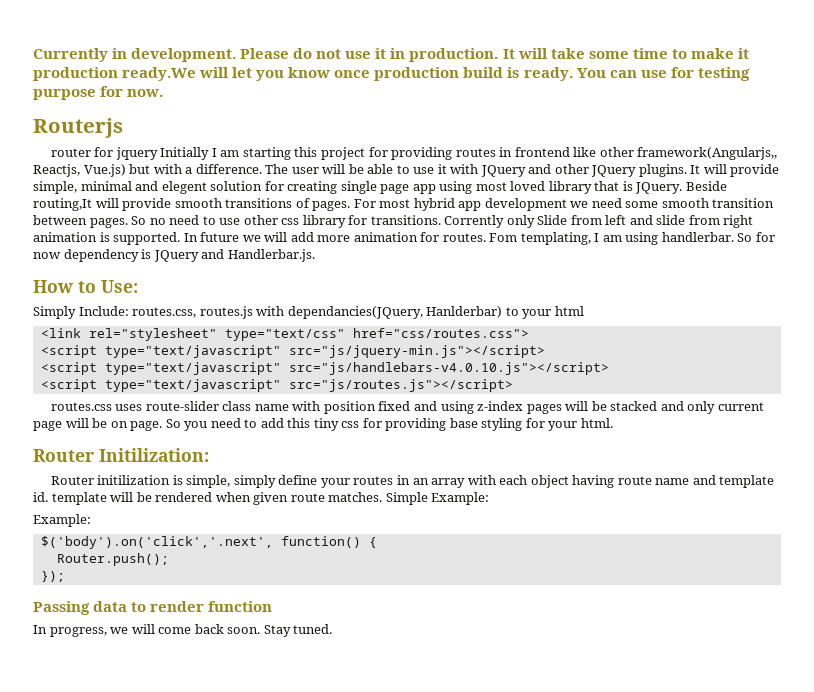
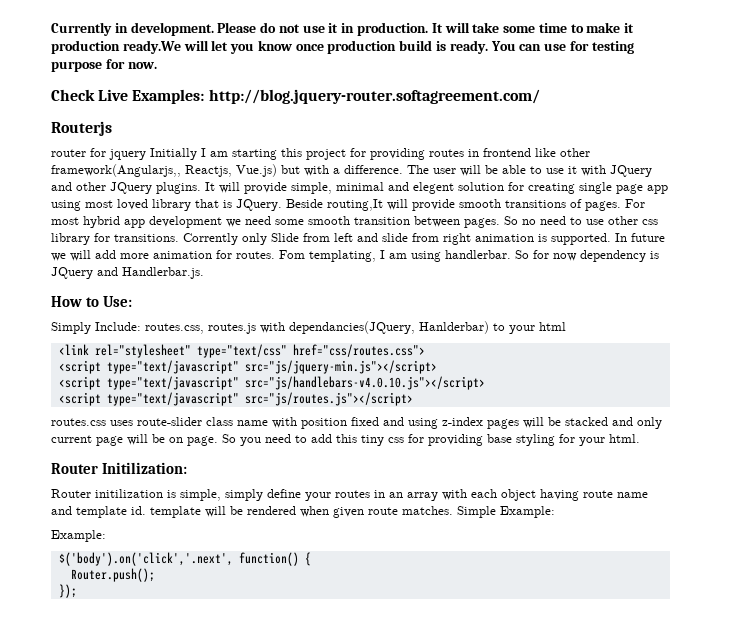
(164, 93) none -> [51,89,540,104] // Check Live Examples: http://blog.jquery-router.softagreement.com/
[33,601,273,615] [33,624,333,637] // Passing data to render function // In progress, we will come back soon. Stay tuned. -> (77, 591) none

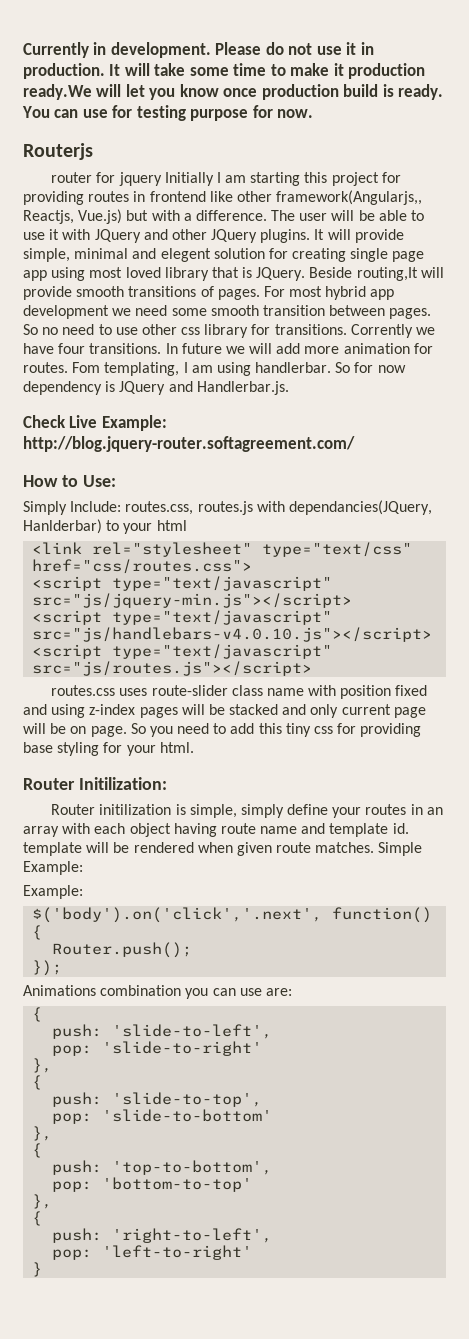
[51,89,540,104] // Check Live Examples: http://blog.jquery-router.softagreement.com/ -> (314, 113) none
[242,233,611,245] only Slide from left and slide from right animation is supported. -> [416,327,436,335] [23,343,162,354] we have four transitions.
(204, 273) none -> [23,415,167,431] [23,436,355,452] // Check Live Example: http://blog.jquery-router.softagreement.com/
(77, 591) none -> [23,985,292,999] [32,1007,43,1022] [52,1024,273,1039] [52,1041,263,1056] [32,1058,53,1073] [32,1075,43,1090] [52,1092,263,1107] [52,1109,273,1124] [32,1126,53,1141] [32,1143,43,1158] [52,1160,273,1175] [52,1177,253,1192] [32,1194,53,1209] [32,1211,43,1226] [52,1228,273,1243] [52,1245,253,1260] [32,1262,43,1277] // Animations combination you can use are: // { // push: 'slide-to-left', // pop: 'slide-to-right' // }, // { // push: 'slide-to-top', // pop: 'slide-to-bottom' // }, // { // push: 'top-to-bottom', // pop: 'bottom-to-top' // }, // { // push: 'right-to-left', // pop: 'left-to-right' // }

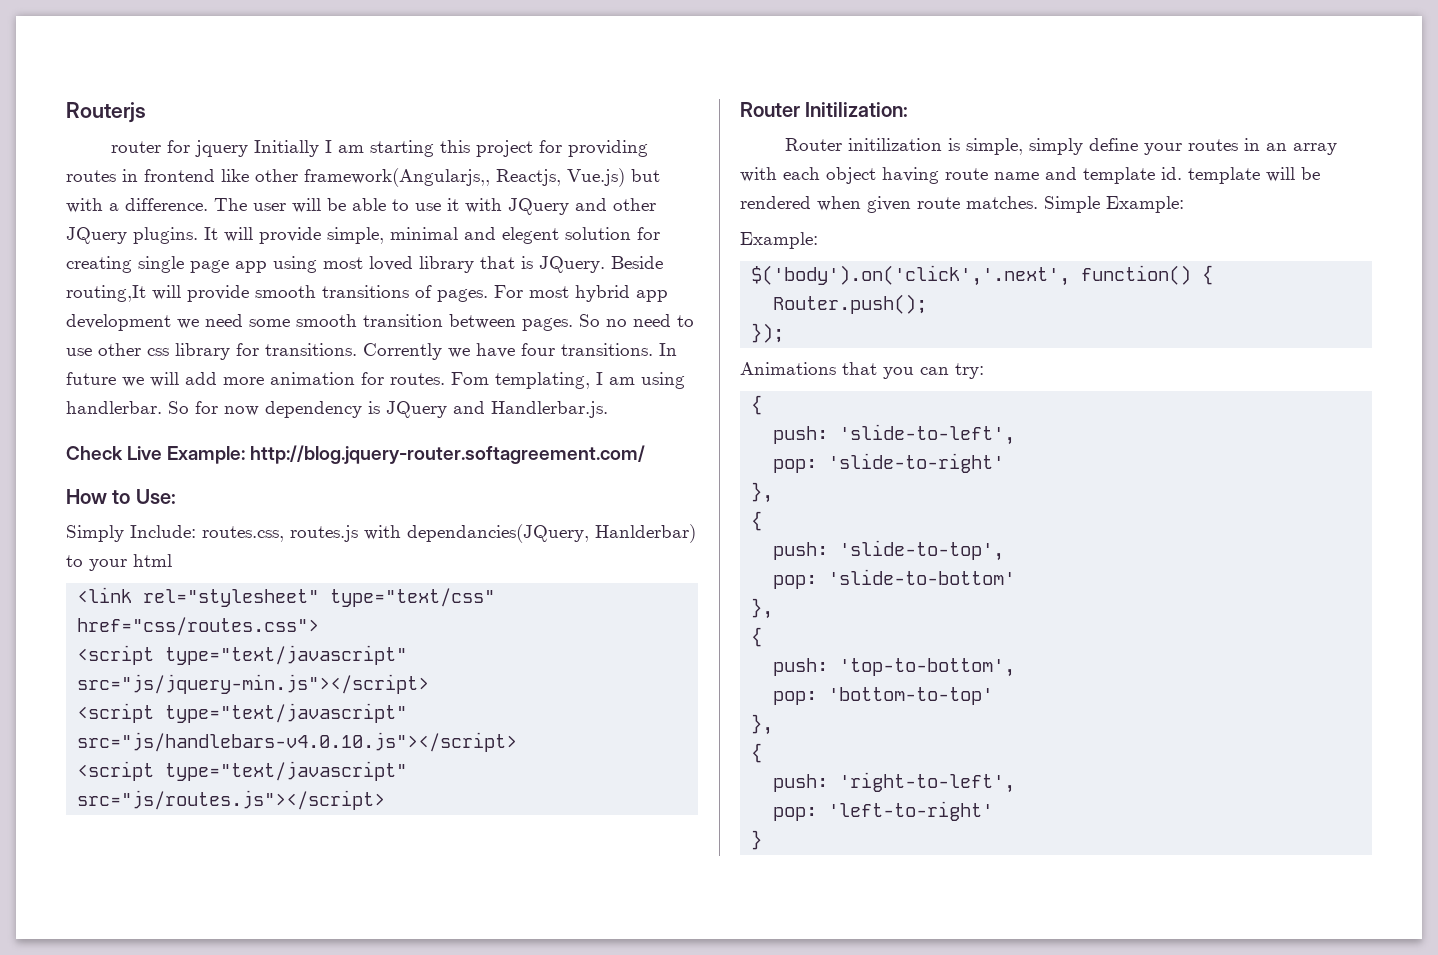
[23,42,374,58] [23,63,426,79] [23,84,444,100] [22,105,314,121] Currently in development. Please do not use it in production. It will take some time to make it production ready.We will let you know once production build is ready. You can use for testing purpose for now. // -> (66, 112) none
[51,685,428,699] [23,704,426,718] [23,723,422,737] [23,742,194,756] // routes.css uses route-slider class name with position fixed and using z-index pages will be stacked and only current page will be on page. So you need to add this tiny css for providing base styling for your html. -> (386, 800) none
[100,985,182,996] combination -> [842,362,877,375] that
[239,988,292,996] use are: -> [955,363,984,379] try:

